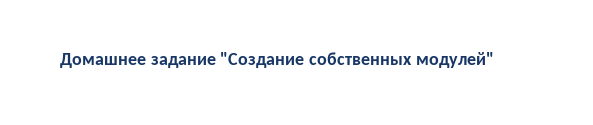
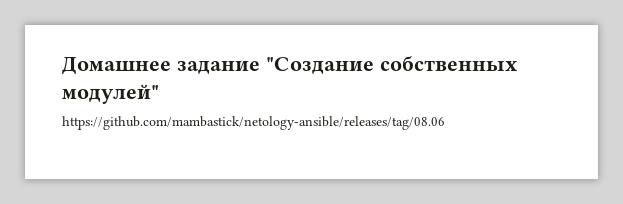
(494, 60) none -> [62,116,445,130] // https://github.com/mambastick/netology-ansible/releases/tag/08.06

